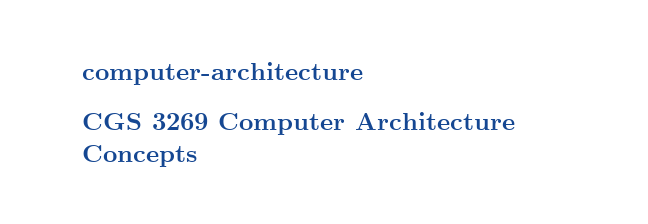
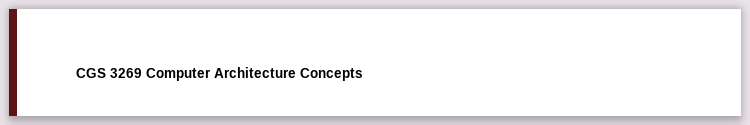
[82,62,363,85] computer-architecture // -> (76, 73) none

